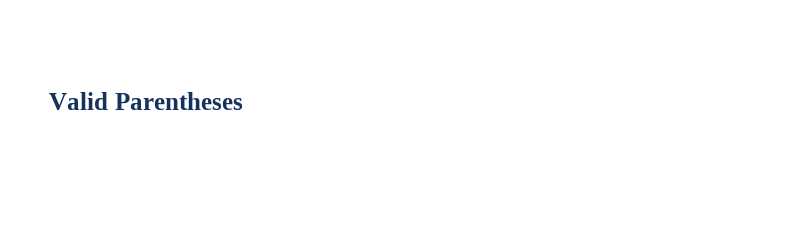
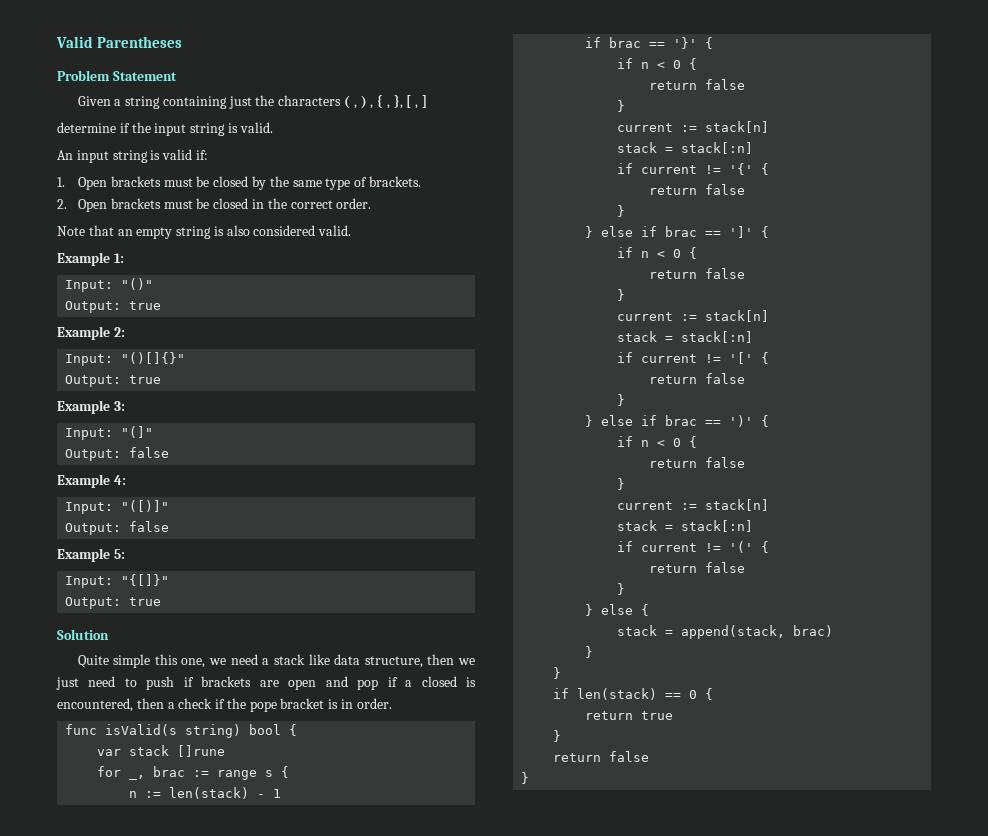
(243, 101) none -> [57,70,177,81] [77,94,427,109] [57,122,273,136] [57,149,208,163] [57,176,421,190] [57,198,372,212] [57,225,352,239] [57,252,124,266] [65,278,154,292] [65,301,162,313] [57,326,125,340] [65,352,186,366] [65,375,162,387] [57,400,125,414] [65,426,154,440] [65,447,170,461] [57,474,126,488] [65,500,170,514] [65,521,170,535] [57,548,125,562] [65,574,170,588] [65,597,162,609] [57,629,109,640] [77,654,476,668] [56,676,476,690] [57,698,392,712] [65,724,298,738] [97,745,226,757] [97,766,290,780] [129,787,282,799] [585,37,714,49] [617,58,698,70] [649,79,746,90] [617,100,626,112] [617,121,770,133] [617,142,754,154] [617,163,770,175] [649,184,746,195] [617,205,626,217] [585,226,770,238] [617,247,698,259] [649,268,746,279] [617,289,626,301] [617,310,770,322] [617,331,754,343] [617,352,770,364] [649,373,746,384] [617,394,626,406] [585,415,770,427] [617,436,698,448] [649,457,746,468] [617,478,626,490] [617,499,770,511] [617,520,754,532] [617,541,770,553] [649,562,746,573] [617,583,626,595] [585,604,650,616] [617,625,834,639] [585,646,594,658] [553,667,562,679] [553,688,714,700] [585,711,674,720] [553,730,562,742] [553,751,650,762] [521,772,530,784] // Problem Statement // Given a string containing just the characters ( , ) , { , }, [ , ] // determine if the input string is valid. // An input string is valid if: // 1. Open brackets must be closed by the same type of brackets. // 2. Open brackets must be closed in the correct order. // Note that an empty string is also considered valid. // Example 1: // Input: "()" // Output: true // Example 2: // Input: "()[]{}" // Output: true // Example 3: // Input: "(]" // Output: false // Example 4: // Input: "([)]" // Output: false // Example 5: // Input: "{[]}" // Output: true // Solution // Quite simple this one, we need a stack like data structure, then we just need to push if brackets are open and pop if a closed is encountered, then a check if the pope bracket is in order. // func isValid(s string) bool { // var stack []rune // for _, brac := range s { // n := len(stack) - 1 // if brac == '}' { // if n < 0 { // return false // } // current := stack[n] // stack = stack[:n] // if current != '{' { // return false // } // } else if brac == ']' { // if n < 0 { // return false // } // current := stack[n] // stack = stack[:n] // if current != '[' { // return false // } // } else if brac == ')' { // if n < 0 { // return false // } // current := stack[n] // stack = stack[:n] // if current != '(' { // return false // } // } else { // stack = append(stack, brac) // } // } // if len(stack) == 0 { // return true // } // return false // }

